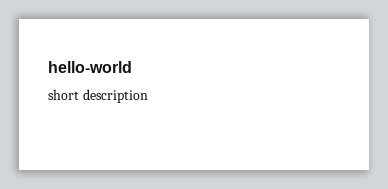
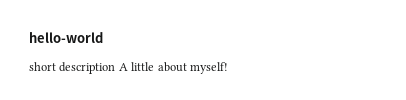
(148, 96) none -> [118,62,228,74] A little about myself!

